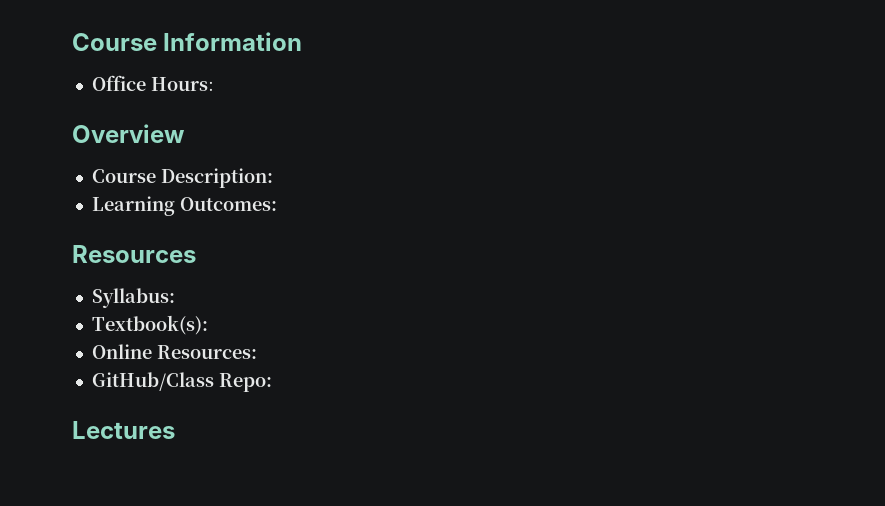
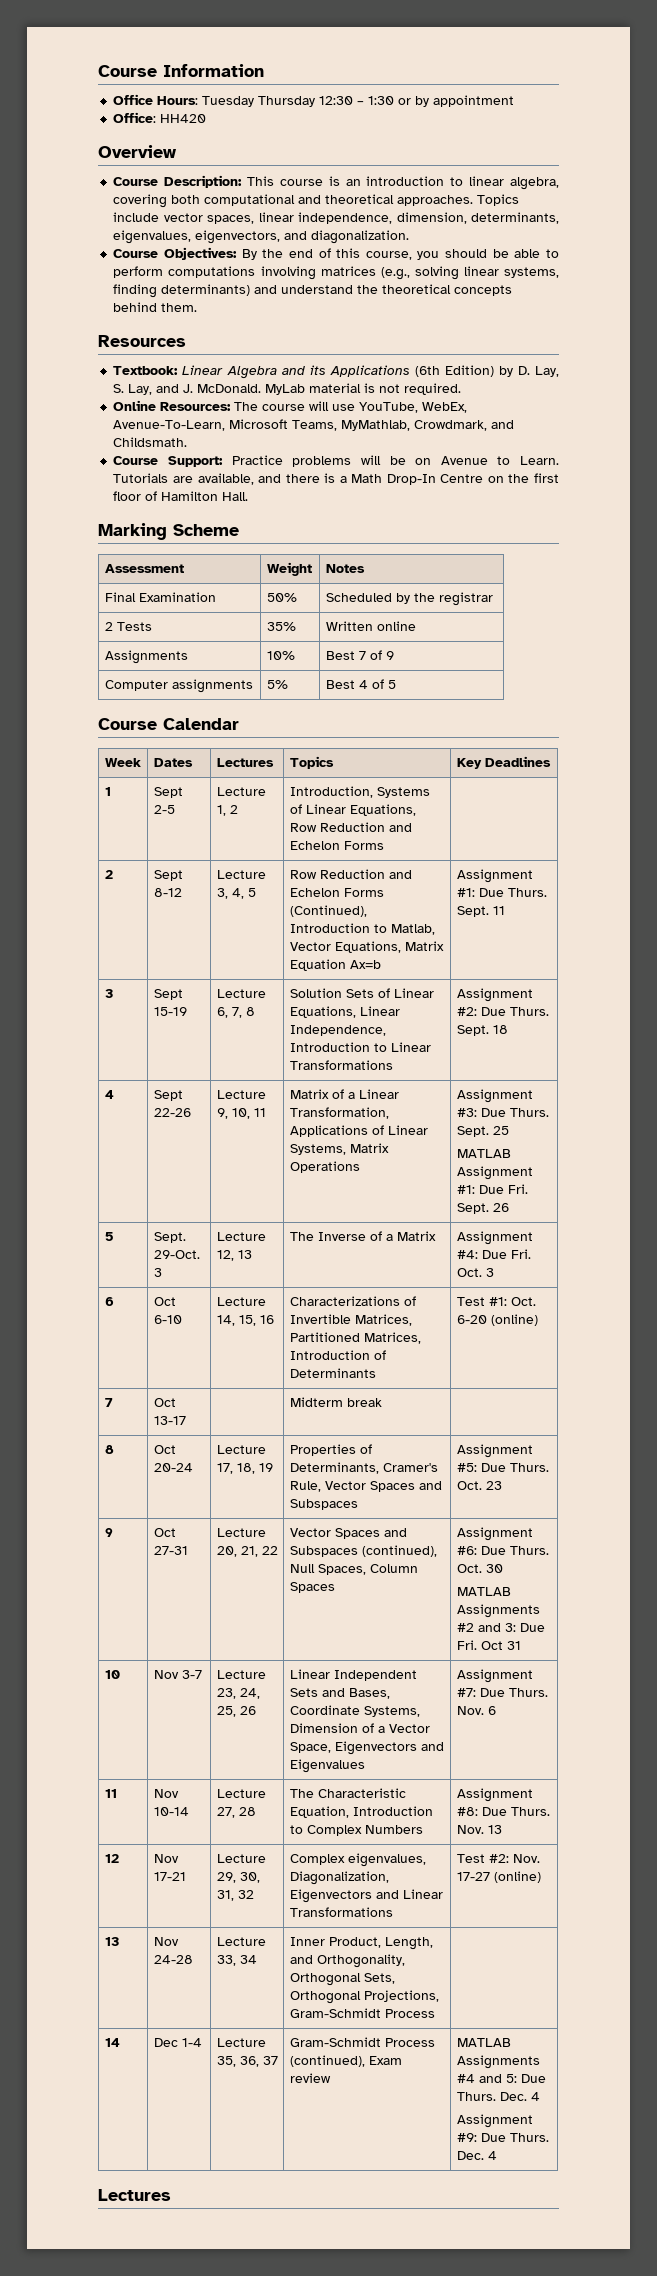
[72,124,185,143] [91,168,273,188] [91,196,277,216] [72,245,196,263] [91,288,175,308] [91,315,208,335] [91,344,257,359] [91,372,272,392] // Overview // Course Description: // Learning Outcomes: // Resources // Syllabus: // Textbook(s): // Online Resources: // GitHub/Class Repo: -> [202,95,515,107] [113,112,207,123] [98,145,177,158] [113,175,559,190] [113,194,520,208] [113,212,559,224] [113,230,410,244] [113,247,559,260] [113,266,559,280] [113,284,513,298] [113,302,198,312] [98,335,186,347] [113,365,559,379] [113,383,462,395] [113,400,468,413] [113,419,515,431] [113,437,188,447] [113,455,559,467] [113,473,560,485] [113,491,249,501] [98,523,239,540] [104,564,184,573] [266,562,312,576] [325,564,365,573] [104,592,216,602] [266,593,297,602] [325,592,493,606] [104,622,152,631] [266,622,296,631] [325,621,416,631] [104,650,188,664] [266,651,295,660] [325,650,394,660] [104,679,253,693] [266,680,288,689] [325,679,396,689] [98,718,239,730] [104,758,141,767] [153,758,193,767] [216,758,274,767] [289,756,334,769] [456,756,551,769] [104,787,111,796] [153,787,183,798] [153,805,175,814] [216,787,266,796] [216,805,238,816] [289,786,430,798] [289,804,416,816] [289,822,412,832] [289,841,384,850] [104,870,113,879] [153,870,183,881] [153,888,182,897] [216,870,266,879] [216,888,256,899] [289,869,412,879] [289,888,384,897] [289,905,367,917] [289,923,435,935] [289,941,444,953] [289,959,381,971] [456,869,533,883] [456,888,547,897] [456,906,505,917] [104,989,113,998] [153,989,183,1000] [153,1007,187,1016] [216,989,266,998] [216,1007,255,1018] [289,988,434,998] [289,1006,400,1018] [289,1025,386,1036] [289,1042,431,1052] [289,1060,393,1070] [456,988,533,1002] [456,1007,549,1016] [456,1025,508,1036] [104,1090,114,1099] [153,1090,183,1101] [153,1108,191,1117] [216,1090,266,1099] [216,1108,266,1119] [289,1089,399,1099] [289,1107,389,1119] [289,1125,428,1137] [289,1143,389,1155] [289,1161,360,1173] [456,1089,533,1103] [456,1108,549,1117] [456,1126,509,1137] [456,1149,511,1158] [456,1166,533,1180] [456,1184,528,1194] [456,1203,509,1214] [104,1232,114,1241] [153,1232,186,1243] [153,1250,200,1259] [153,1268,162,1277] [216,1232,266,1241] [216,1250,252,1261] [289,1231,436,1241] [456,1231,533,1245] [456,1249,531,1259] [456,1268,494,1277] [104,1297,114,1306] [153,1297,176,1306] [153,1315,182,1324] [216,1297,266,1306] [216,1315,274,1326] [289,1296,416,1306] [289,1314,412,1326] [289,1332,421,1344] [289,1350,386,1360] [289,1368,376,1378] [456,1297,536,1306] [456,1314,538,1326] [104,1398,113,1407] [153,1398,176,1407] [153,1416,186,1425] [289,1397,382,1407] [104,1445,114,1454] [153,1445,176,1454] [153,1463,193,1472] [216,1445,266,1454] [216,1463,273,1474] [289,1444,372,1456] [289,1462,438,1474] [289,1481,442,1492] [289,1499,358,1510] [456,1444,533,1458] [456,1463,549,1472] [456,1481,502,1490] [104,1528,113,1537] [153,1528,176,1537] [153,1546,188,1555] [216,1528,266,1537] [216,1546,278,1557] [289,1528,407,1539] [289,1545,437,1557] [289,1564,418,1575] [289,1582,335,1593] [456,1527,533,1541] [456,1546,549,1555] [456,1564,503,1573] [456,1587,511,1596] [456,1604,540,1618] [456,1623,545,1632] [456,1640,521,1650] [104,1670,120,1679] [153,1670,202,1679] [216,1670,266,1679] [216,1688,260,1699] [216,1706,256,1717] [289,1669,417,1681] [289,1688,390,1699] [289,1705,420,1717] [289,1723,430,1733] [289,1741,444,1755] [289,1759,365,1773] [456,1669,533,1683] [456,1688,548,1697] [456,1706,496,1715] [104,1789,117,1798] [153,1789,179,1798] [153,1807,189,1816] [216,1789,266,1798] [216,1807,256,1818] [289,1788,406,1798] [289,1806,433,1818] [289,1825,423,1836] [456,1788,533,1802] [456,1807,550,1816] [456,1825,502,1834] [104,1854,119,1863] [153,1854,179,1863] [153,1872,186,1881] [216,1854,266,1863] [216,1872,260,1883] [216,1890,254,1901] [289,1853,426,1867] [289,1871,389,1885] [289,1889,443,1903] [289,1907,393,1917] [456,1854,540,1863] [456,1871,541,1883] [104,1937,119,1946] [153,1937,179,1946] [153,1955,193,1964] [216,1937,266,1946] [216,1955,257,1966] [289,1937,433,1950] [289,1954,405,1968] [289,1973,395,1986] [289,1990,439,2004] [289,2008,435,2018] [104,2038,120,2047] [153,2038,202,2047] [216,2038,266,2047] [216,2056,278,2067] [289,2037,435,2047] [289,2055,402,2067] [289,2073,331,2083] [456,2038,511,2047] [456,2055,540,2069] [456,2074,546,2083] [456,2092,540,2101] [456,2114,533,2128] [456,2133,549,2142] [456,2151,497,2160] Tuesday Thursday 12:30 – 1:30 or by appointment // Office: HH420 // Overview // Course Description: This course is an introduction to linear algebra, covering both computational and theoretical approaches. Topics include vector spaces, linear independence, dimension, determinants, eigenvalues, eigenvectors, and diagonalization. // Course Objectives: By the end of this course, you should be able to perform computations involving matrices (e.g., solving linear systems, finding determinants) and understand the theoretical concepts behind them. // Resources // Textbook: Linear Algebra and its Applications (6th Edition) by D. Lay, S. Lay, and J. McDonald. MyLab material is not required. // Online Resources: The course will use YouTube, WebEx, Avenue-To-Learn, Microsoft Teams, MyMathlab, Crowdmark, and Childsmath. // Course Support: Practice problems will be on Avenue to Learn. Tutorials are available, and there is a Math Drop-In Centre on the first floor of Hamilton Hall. // Marking Scheme // Assessment | Weight | Notes // Final Examination | 50% | Scheduled by the registrar // 2 Tests | 35% | Written online // Assignments | 10% | Best 7 of 9 // Computer assignments | 5% | Best 4 of 5 // Course Calendar // Week | Dates | Lectures | Topics | Key Deadlines // 1 | Sept 2-5 | Lecture 1, 2 | Introduction, Systems of Linear Equations, Row Reduction and Echelon Forms | // 2 | Sept 8-12 | Lecture 3, 4, 5 | Row Reduction and Echelon Forms (Continued), Introduction to Matlab, Vector Equations, Matrix Equation Ax=b | Assignment #1: Due Thurs. Sept. 11 // 3 | Sept 15-19 | Lecture 6, 7, 8 | Solution Sets of Linear Equations, Linear Independence, Introduction to Linear Transformations | Assignment #2: Due Thurs. Sept. 18 // 4 | Sept 22-26 | Lecture 9, 10, 11 | Matrix of a Linear Transformation, Applications of Linear Systems, Matrix Operations | Assignment #3: Due Thurs. Sept. 25 // MATLAB Assignment #1: Due Fri. Sept. 26 // 5 | Sept. 29-Oct. 3 | Lecture 12, 13 | The Inverse of a Matrix | Assignment #4: Due Fri. Oct. 3 // 6 | Oct 6-10 | Lecture 14, 15, 16 | Characterizations of Invertible Matrices, Partitioned Matrices, Introduction of Determinants | Test #1: Oct. 6-20 (online) // 7 | Oct 13-17 | | Midterm break | // 8 | Oct 20-24 | Lecture 17, 18, 19 | Properties of Determinants, Cramer's Rule, Vector Spaces and Subspaces | Assignment #5: Due Thurs. Oct. 23 // 9 | Oct 27-31 | Lecture 20, 21, 22 | Vector Spaces and Subspaces (continued), Null Spaces, Column Spaces | Assignment #6: Due Thurs. Oct. 30 // MATLAB Assignments #2 and 3: Due Fri. Oct 31 // 10 | Nov 3-7 | Lecture 23, 24, 25, 26 | Linear Independent Sets and Bases, Coordinate Systems, Dimension of a Vector Space, Eigenvectors and Eigenvalues | Assignment #7: Due Thurs. Nov. 6 // 11 | Nov 10-14 | Lecture 27, 28 | The Characteristic Equation, Introduction to Complex Numbers | Assignment #8: Due Thurs. Nov. 13 // 12 | Nov 17-21 | Lecture 29, 30, 31, 32 | Complex eigenvalues, Diagonalization, Eigenvectors and Linear Transformations | Test #2: Nov. 17-27 (online) // 13 | Nov 24-28 | Lecture 33, 34 | Inner Product, Length, and Orthogonality, Orthogonal Sets, Orthogonal Projections, Gram-Schmidt Process | // 14 | Dec 1-4 | Lecture 35, 36, 37 | Gram-Schmidt Process (continued), Exam review | MATLAB Assignments #4 and 5: Due Thurs. Dec. 4 // Assignment #9: Due Thurs. Dec. 4

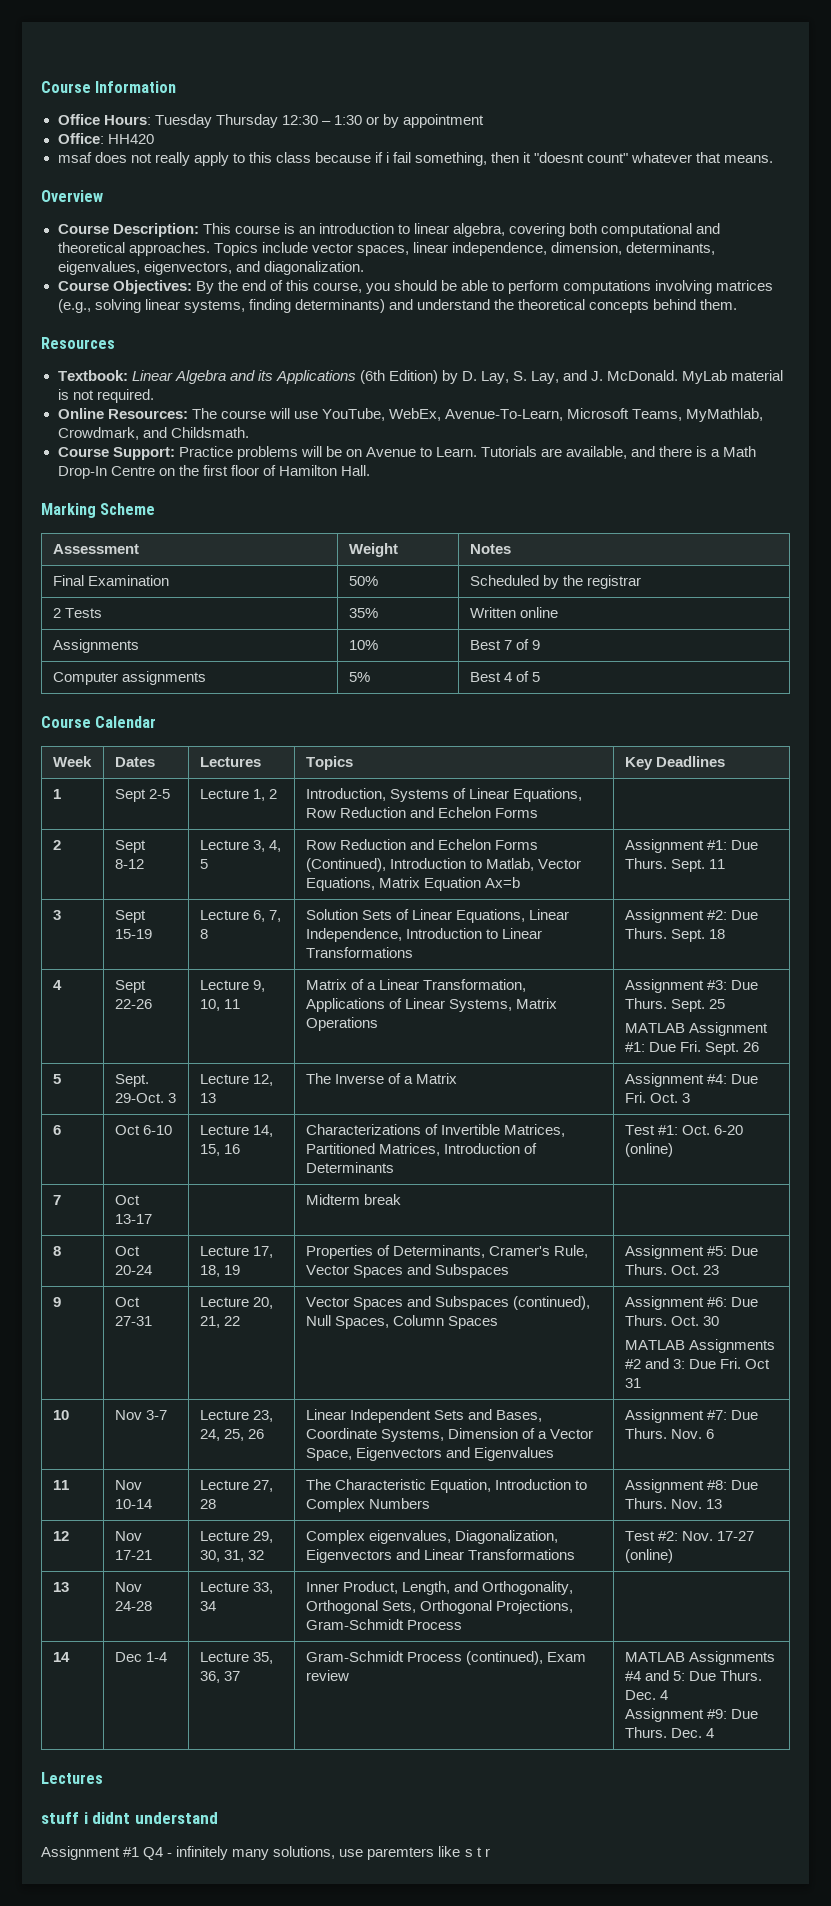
(207, 118) none -> [57,152,774,166] // msaf does not really apply to this class because if i fail something, then it "doesnt count" whatever that means.
(171, 2195) none -> [41,1812,218,1824] [41,1846,490,1860] // stuff i didnt understand // Assignment #1 Q4 - infinitely many solutions, use paremters like s t r

